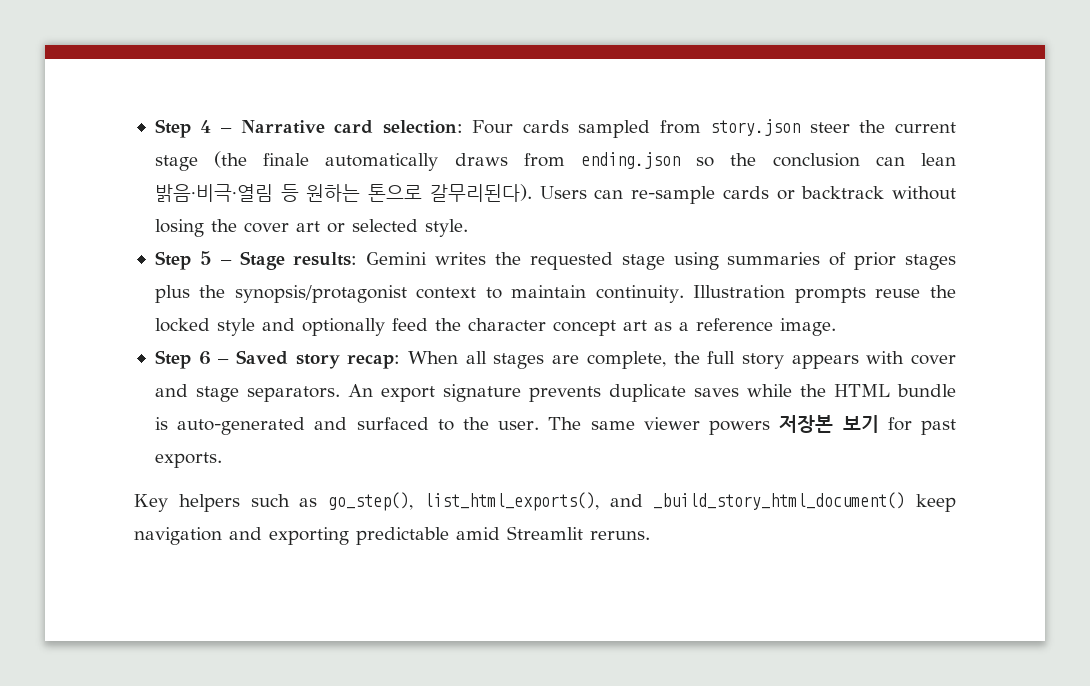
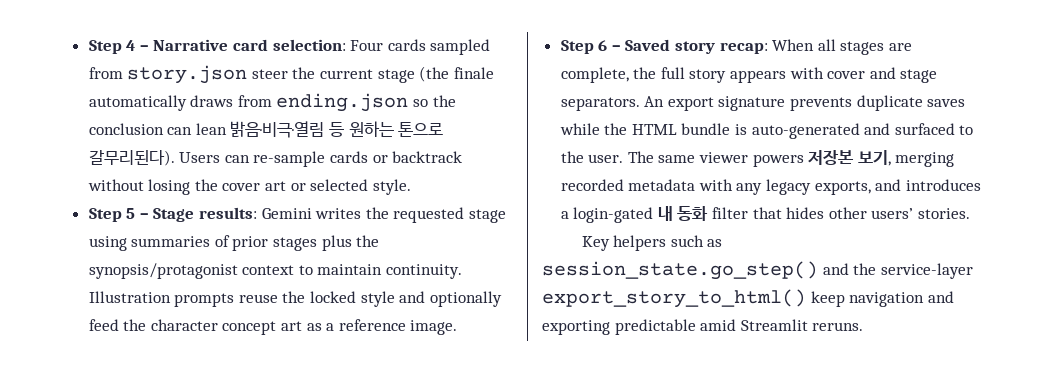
[842,415,957,435] [154,452,222,468] 보기 for past exports. -> [857,150,955,167] [560,179,981,195] [560,206,971,223] 보기, merging recorded metadata with any legacy exports, and introduces a login-gated 내 동화 filter that hides other users’ stories.
[328,492,906,511] go_step(), list_html_exports(), and _build_story_html_document() -> [542,261,973,280] [542,289,806,308] session_state.go_step() and the service-layer export_story_to_html()

